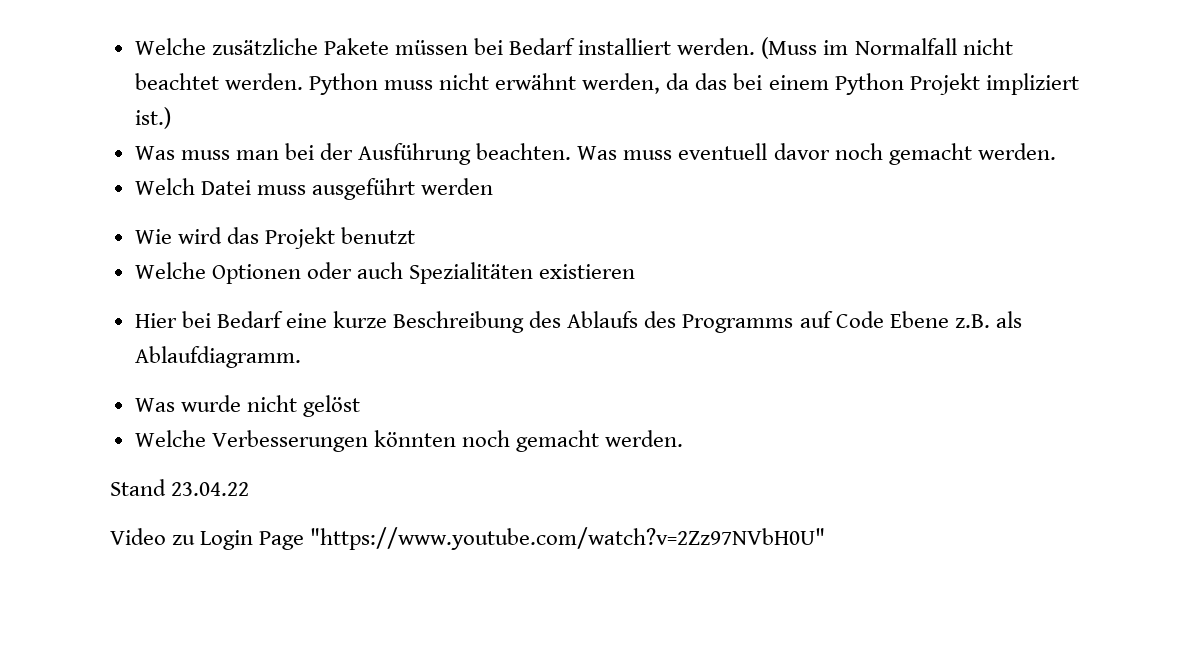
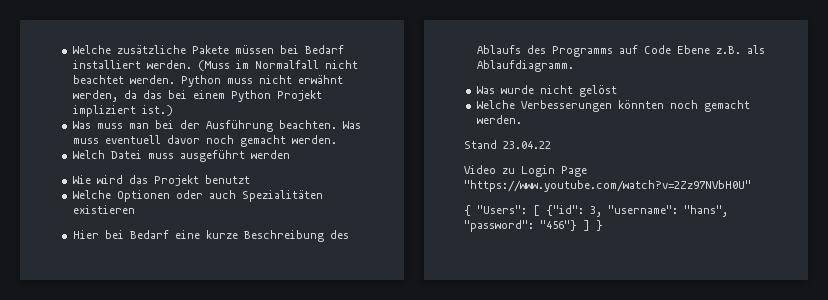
(826, 538) none -> [464,205,728,217] [464,220,603,232] // { "Users": [ {"id": 3, "username": "hans", "password": "456"} ] }

